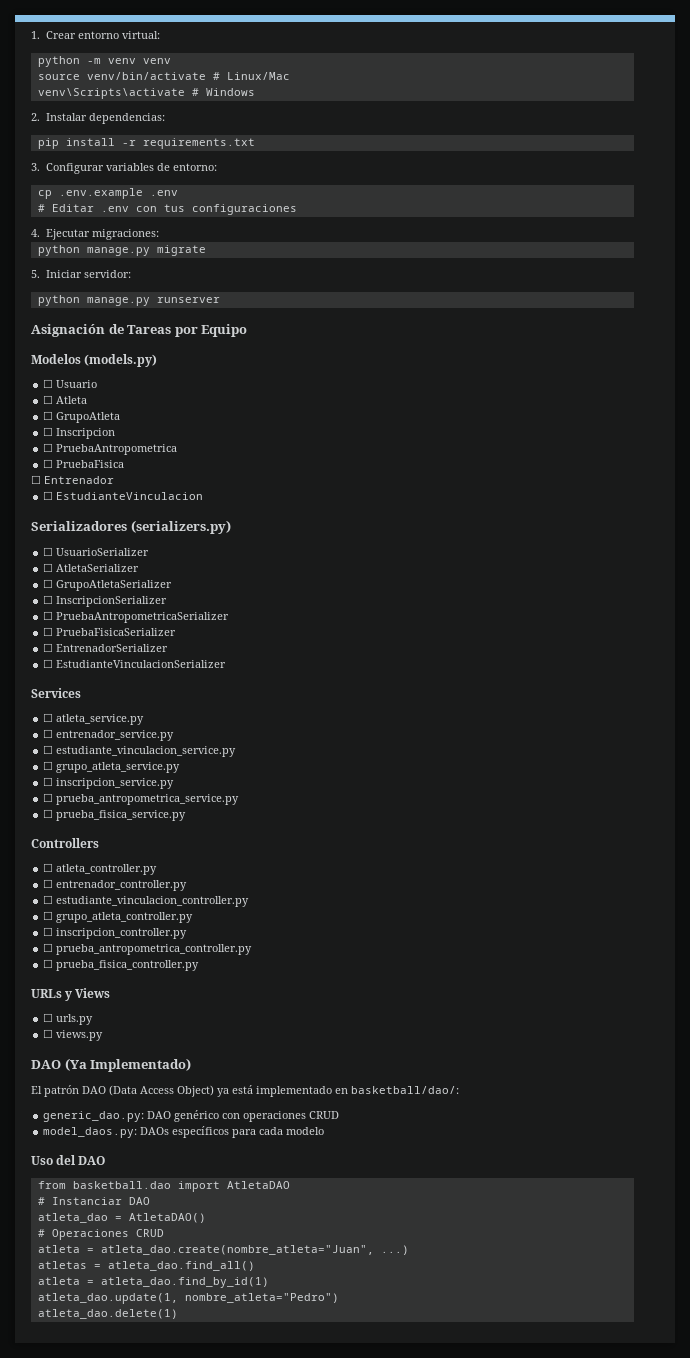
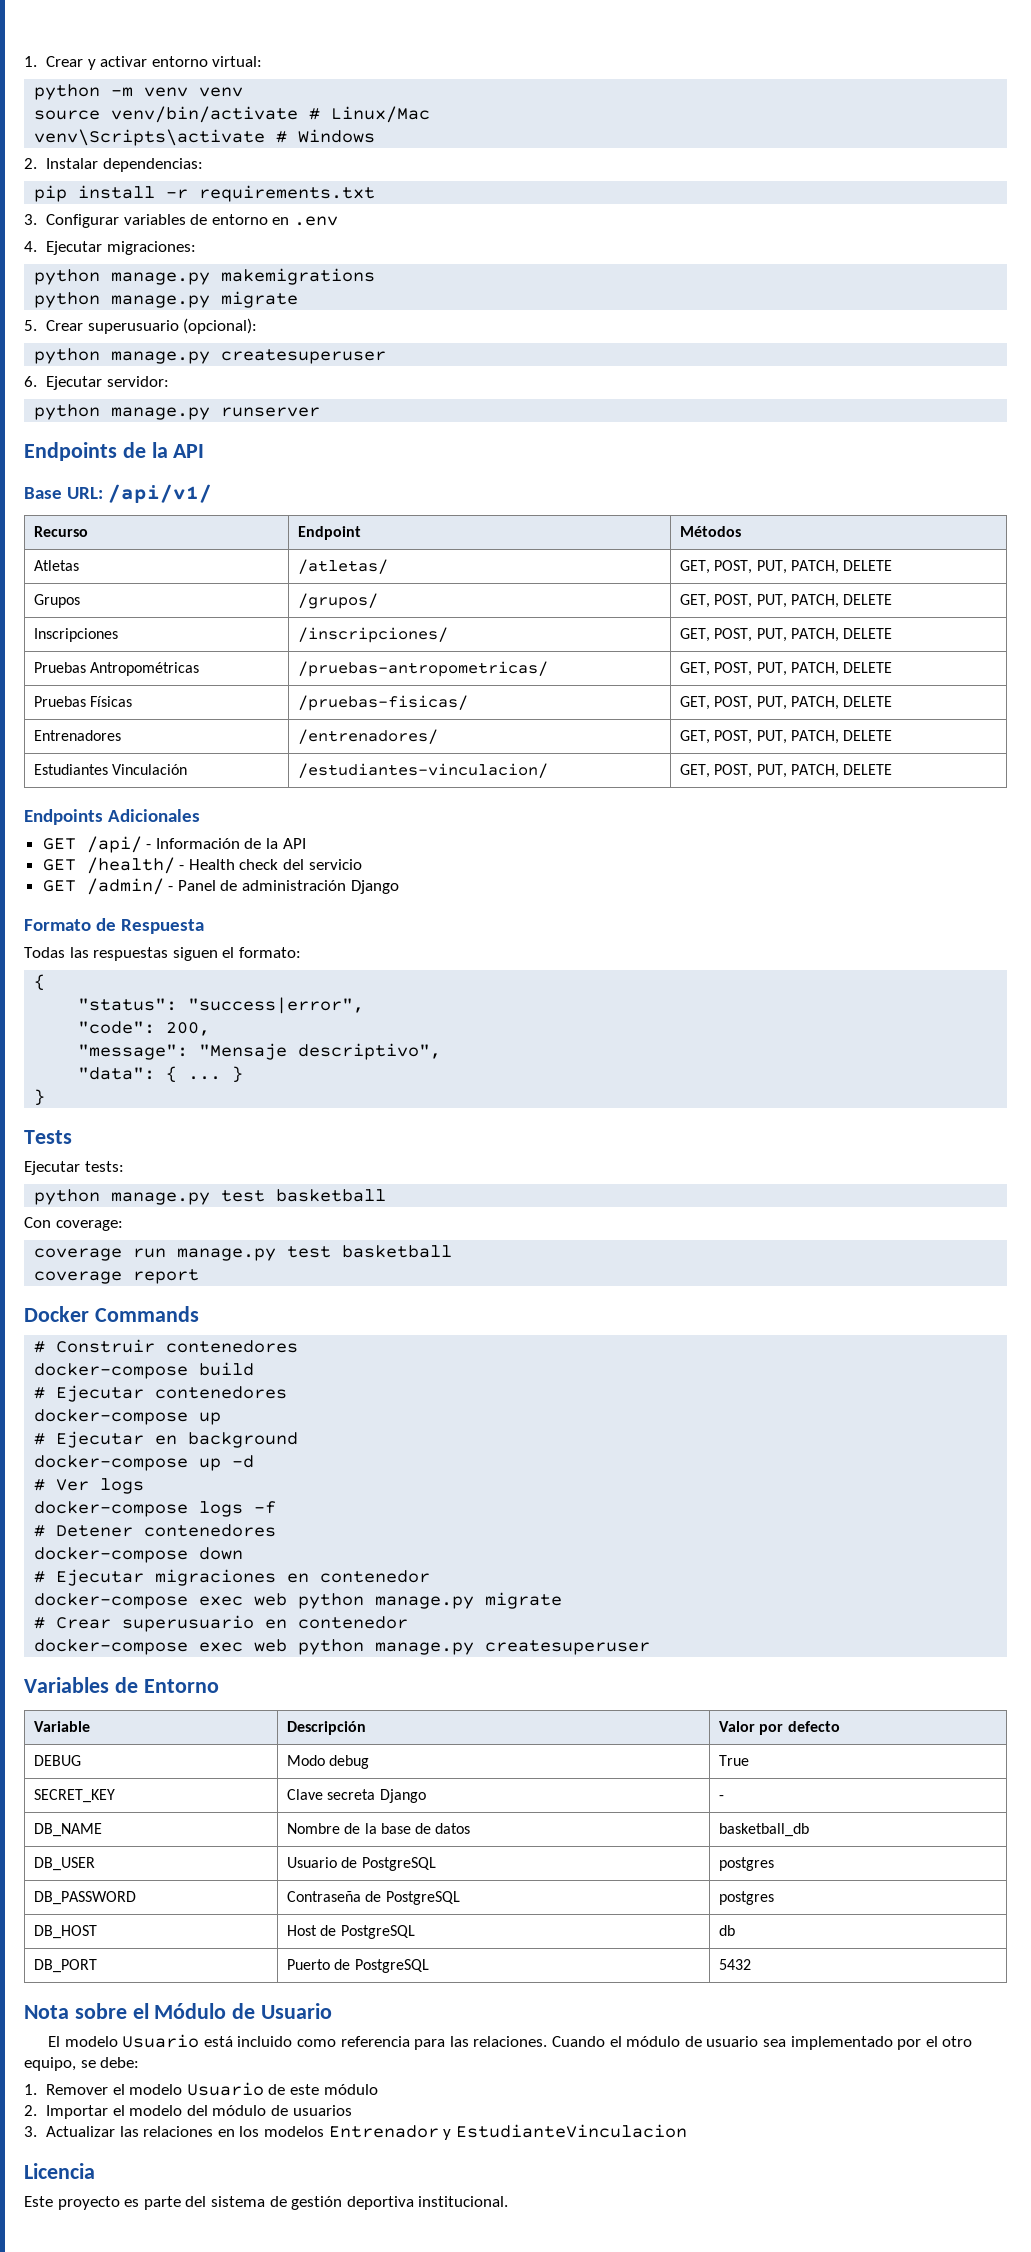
(76, 35) none -> [87,56,148,70] y activar
[172,163,217,171] [37,188,178,199] [37,204,297,215] entorno: // cp .env.example .env // # Editar .env con tus configuraciones -> [211,214,339,226] entorno en .env
(159, 234) none -> [34,268,376,285] // python manage.py makemigrations
[45,270,131,278] [37,295,220,306] [31,324,248,337] [31,354,158,367] [43,379,98,388] [43,395,88,404] [43,411,121,423] [43,427,116,439] [43,443,178,455] [43,459,125,468] [31,475,41,484] Iniciar servidor: // python manage.py runserver // Asignación de Tareas por Equipo // Modelos (models.py) // ☐ Usuario // ☐ Atleta // ☐ GrupoAtleta // ☐ Inscripcion // ☐ PruebaAntropometrica // ☐ PruebaFisica // ☐ -> [46,318,258,334] [34,348,387,364] [24,376,169,390] [34,404,321,420] [24,442,205,461] [24,484,213,503] [34,526,89,537] [298,526,362,540] [680,526,742,537] [34,560,80,571] [298,559,389,574] [680,560,892,574] [34,594,81,608] [298,593,379,609] [680,594,892,608] [34,628,119,642] [298,627,449,643] [680,628,892,642] [34,662,200,676] [298,661,549,677] [680,662,892,676] [34,696,133,707] [298,695,469,711] [680,696,892,710] [34,730,122,741] [298,729,439,744] [680,730,892,744] [34,764,188,775] [298,763,549,778] [680,764,892,778] [24,809,201,825] [42,836,306,853] [42,857,362,874] [42,878,399,895] [24,918,205,934] [24,947,301,961] [34,974,46,991] [78,997,365,1014] [78,1021,211,1036] [78,1043,442,1060] [78,1066,244,1083] [34,1089,46,1106] [24,1130,72,1144] [24,1161,124,1175] [34,1189,387,1205] [24,1217,123,1231] [34,1245,453,1261] [34,1269,200,1284] [24,1306,199,1322] [34,1339,299,1353] [34,1362,255,1379] [34,1385,288,1402] [34,1409,222,1425] [34,1431,299,1448] [34,1455,255,1471] [34,1478,145,1494] [34,1501,277,1517] [34,1524,277,1537] [34,1547,244,1563] [34,1569,431,1586] [34,1592,563,1609] [34,1615,409,1632] [34,1639,651,1655] [24,1677,219,1693] [34,1721,91,1732] [287,1721,367,1735] [719,1721,840,1735] [34,1755,82,1766] [287,1755,370,1769] [719,1755,750,1766] [34,1789,116,1803] [287,1789,426,1803] [719,1795,725,1800] [34,1823,103,1837] [287,1823,471,1834] [719,1823,810,1837] [34,1857,96,1871] [287,1857,436,1871] [719,1857,775,1871] [34,1891,137,1905] [287,1891,460,1905] [719,1891,775,1905] [34,1925,98,1939] [287,1925,415,1939] [719,1925,736,1936] [34,1959,98,1973] [287,1959,429,1973] [719,1959,752,1970] [24,2003,333,2019] [48,2034,973,2050] [24,2057,140,2071] [24,2082,378,2096] [24,2105,352,2119] [24,2126,325,2137] Crear superusuario (opcional): // python manage.py createsuperuser // 6. Ejecutar servidor: // python manage.py runserver // Endpoints de la API // Base URL: /api/v1/ // Recurso | Endpoint | Métodos // Atletas | /atletas/ | GET, POST, PUT, PATCH, DELETE // Grupos | /grupos/ | GET, POST, PUT, PATCH, DELETE // Inscripciones | /inscripciones/ | GET, POST, PUT, PATCH, DELETE // Pruebas Antropométricas | /pruebas-antropometricas/ | GET, POST, PUT, PATCH, DELETE // Pruebas Físicas | /pruebas-fisicas/ | GET, POST, PUT, PATCH, DELETE // Entrenadores | /entrenadores/ | GET, POST, PUT, PATCH, DELETE // Estudiantes Vinculación | /estudiantes-vinculacion/ | GET, POST, PUT, PATCH, DELETE // Endpoints Adicionales // GET /api/ - Información de la API // GET /health/ - Health check del servicio // GET /admin/ - Panel de administración Django // Formato de Respuesta // Todas las respuestas siguen el formato: // { // "status": "success|error", // "code": 200, // "message": "Mensaje descriptivo", // "data": { ... } // } // Tests // Ejecutar tests: // python manage.py test basketball // Con coverage: // coverage run manage.py test basketball // coverage report // Docker Commands // # Construir contenedores // docker-compose build // # Ejecutar contenedores // docker-compose up // # Ejecutar en background // docker-compose up -d // # Ver logs // docker-compose logs -f // # Detener contenedores // docker-compose down // # Ejecutar migraciones en contenedor // docker-compose exec web python manage.py migrate // # Crear superusuario en contenedor // docker-compose exec web python manage.py createsuperuser // Variables de Entorno // Variable | Descripción | Valor por defecto // DEBUG | Modo debug | True // SECRET_KEY | Clave secreta Django | - // DB_NAME | Nombre de la base de datos | basketball_db // DB_USER | Usuario de PostgreSQL | postgres // DB_PASSWORD | Contraseña de PostgreSQL | postgres // DB_HOST | Host de PostgreSQL | db // DB_PORT | Puerto de PostgreSQL | 5432 // Nota sobre el Módulo de Usuario // El modelo Usuario está incluido como referencia para las relaciones. Cuando el módulo de usuario sea implementado por el otro equipo, se debe: // 1. Remover el modelo Usuario de este módulo // 2. Importar el modelo del módulo de usuarios // 3. Actualizar las relaciones en los modelos
[43,491,54,500] // ☐ -> [443,2129,452,2140] y
[31,520,231,534] [43,547,150,556] [43,563,140,572] [43,579,173,591] [43,595,168,607] [43,611,230,623] [43,627,177,636] [43,643,169,652] [43,659,227,668] [31,688,81,698] [43,713,145,725] [43,729,175,741] [43,745,237,757] [43,761,181,773] [43,777,175,789] [43,793,240,805] [43,809,187,821] [31,838,99,848] [43,863,158,875] [43,879,188,891] [43,895,250,907] [43,911,194,923] [43,927,188,939] [43,943,253,955] [43,959,200,971] [31,988,111,1001] [43,1013,94,1025] [43,1029,104,1041] [31,1058,192,1072] [31,1085,459,1097] [43,1110,340,1122] [43,1126,325,1138] [31,1155,106,1165] [37,1181,290,1192] [37,1197,150,1205] [37,1213,206,1223] [37,1229,164,1240] [37,1245,409,1255] [37,1261,255,1271] [37,1277,269,1288] [37,1293,339,1304] [37,1309,178,1319] Serializadores (serializers.py) // ☐ UsuarioSerializer // ☐ AtletaSerializer // ☐ GrupoAtletaSerializer // ☐ InscripcionSerializer // ☐ PruebaAntropometricaSerializer // ☐ PruebaFisicaSerializer // ☐ EntrenadorSerializer // ☐ EstudianteVinculacionSerializer // Services // ☐ atleta_service.py // ☐ entrenador_service.py // ☐ estudiante_vinculacion_service.py // ☐ grupo_atleta_service.py // ☐ inscripcion_service.py // ☐ prueba_antropometrica_service.py // ☐ prueba_fisica_service.py // Controllers // ☐ atleta_controller.py // ☐ entrenador_controller.py // ☐ estudiante_vinculacion_controller.py // ☐ grupo_atleta_controller.py // ☐ inscripcion_controller.py // ☐ prueba_antropometrica_controller.py // ☐ prueba_fisica_controller.py // URLs y Views // ☐ urls.py // ☐ views.py // DAO (Ya Implementado) // El patrón DAO (Data Access Object) ya está implementado en basketball/dao/: // generic_dao.py: DAO genérico con operaciones CRUD // model_daos.py: DAOs específicos para cada modelo // Uso del DAO // from basketball.dao import AtletaDAO // # Instanciar DAO // atleta_dao = AtletaDAO() // # Operaciones CRUD // atleta = atleta_dao.create(nombre_atleta="Juan", ...) // atletas = atleta_dao.find_all() // atleta = atleta_dao.find_by_id(1) // atleta_dao.update(1, nombre_atleta="Pedro") // atleta_dao.delete(1) -> [24,2163,95,2179] [24,2196,509,2210] Licencia // Este proyecto es parte del sistema de gestión deportiva institucional.

